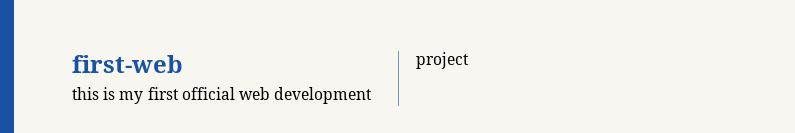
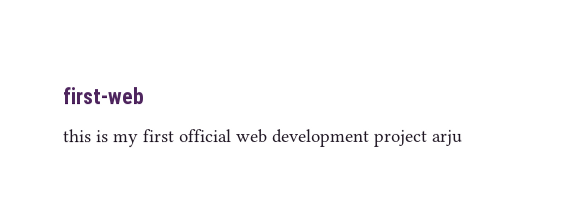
(469, 60) none -> [432,129,463,146] arju

